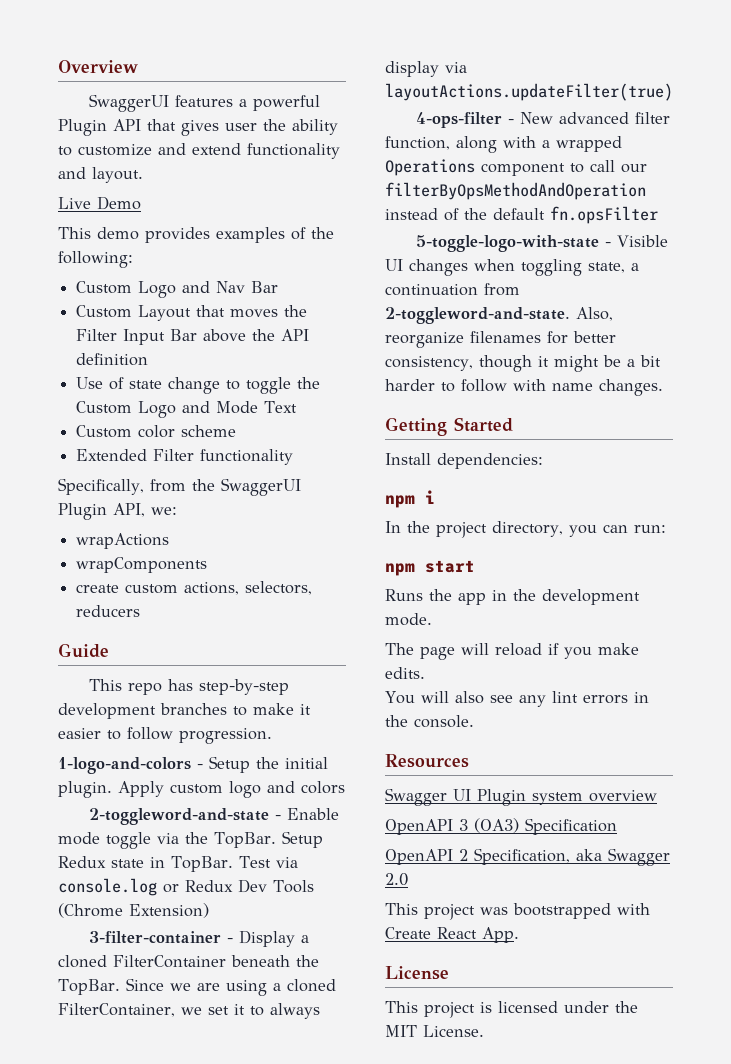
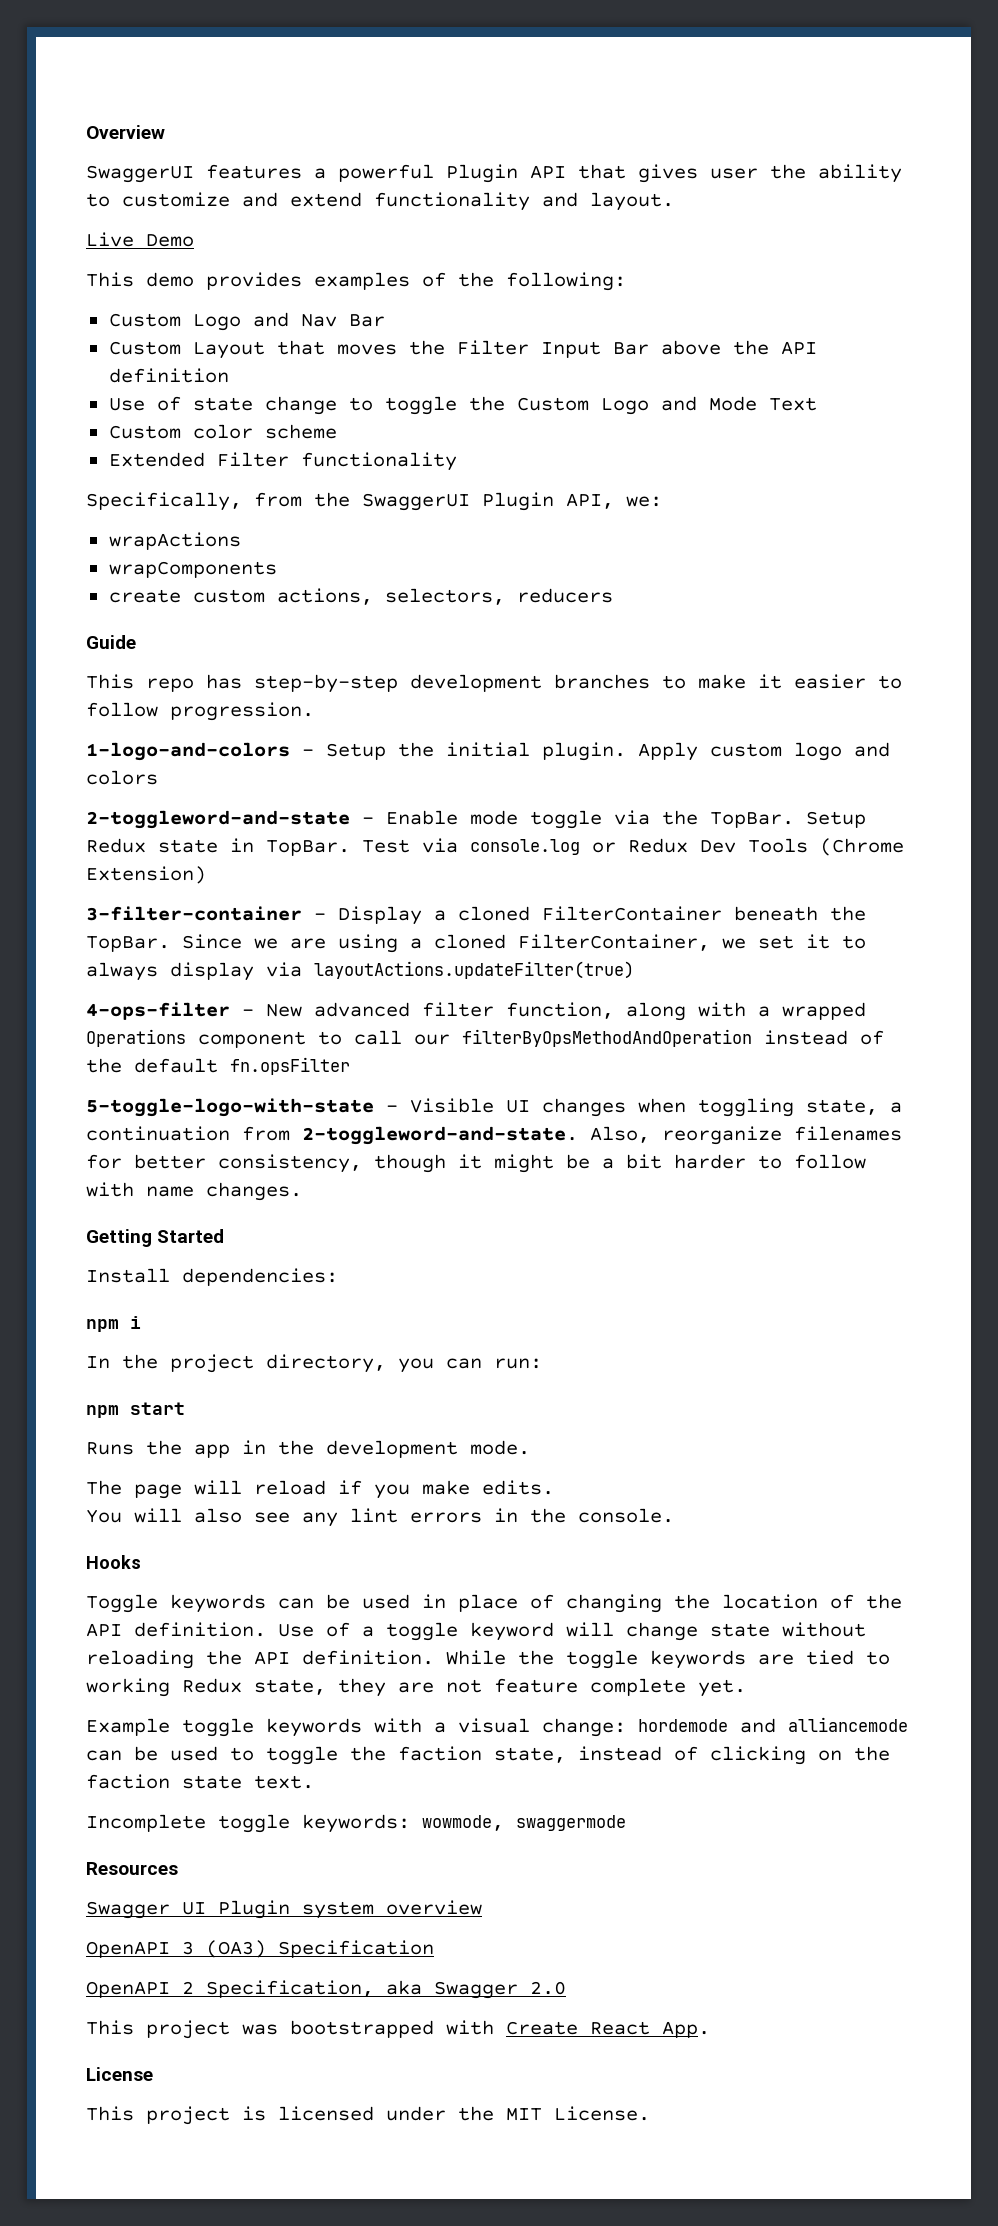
(474, 721) none -> [86,1555,141,1569] [86,1594,902,1613] [86,1622,866,1641] [86,1650,890,1669] [86,1678,746,1697] [86,1717,908,1737] [86,1746,890,1765] [86,1774,314,1789] [86,1814,626,1833] // Hooks // Toggle keywords can be used in place of changing the location of the API definition. Use of a toggle keyword will change state without reloading the API definition. While the toggle keywords are tied to working Redux state, they are not feature complete yet. // Example toggle keywords with a visual change: hordemode and alliancemode can be used to toggle the faction state, instead of clicking on the faction state text. // Incomplete toggle keywords: wowmode, swaggermode

